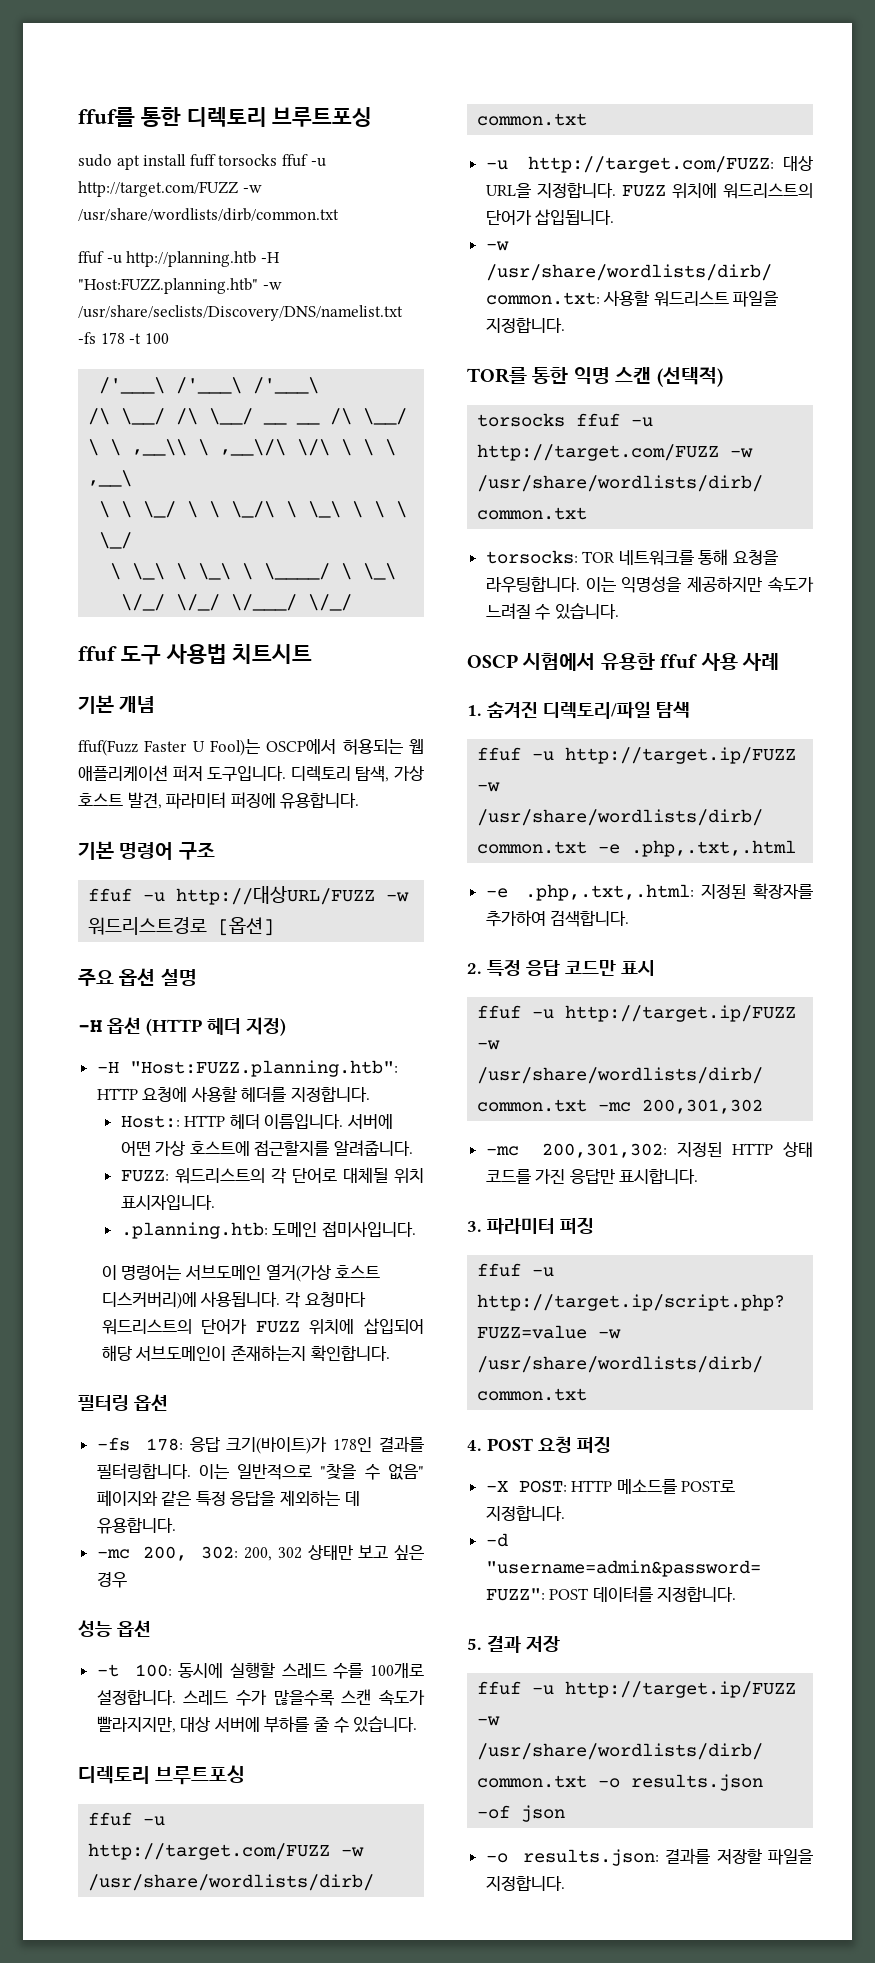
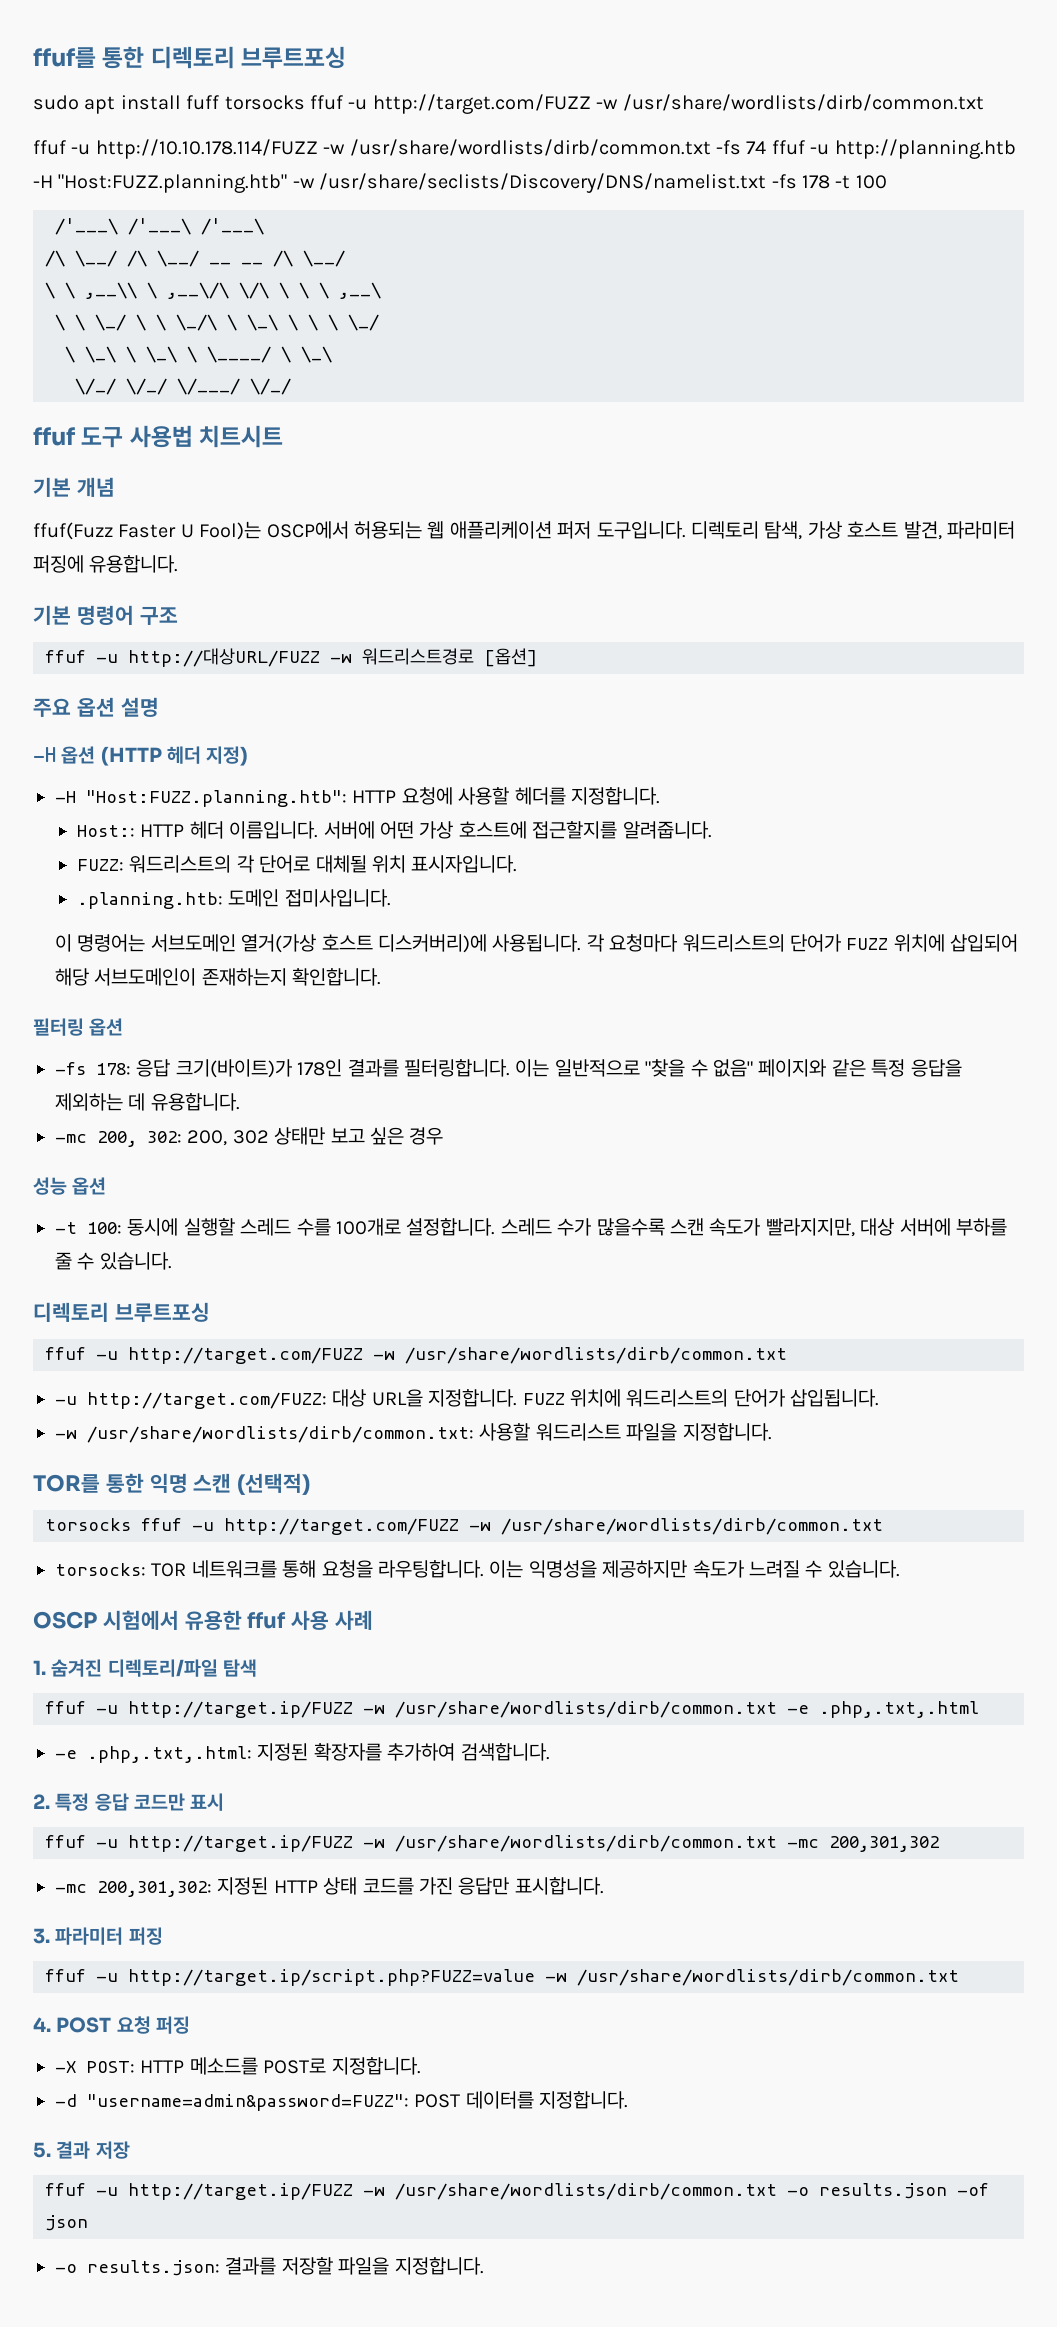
(122, 259) none -> [95,139,830,159] http://10.10.178.114/FUZZ -w /usr/share/wordlists/dirb/common.txt -fs 74 ffuf -u

